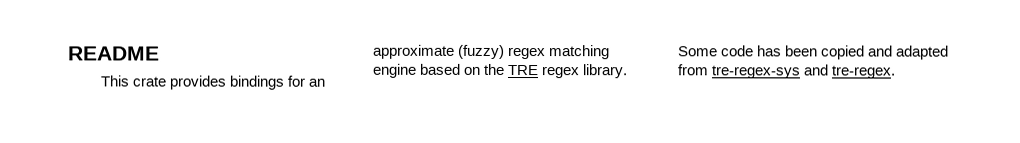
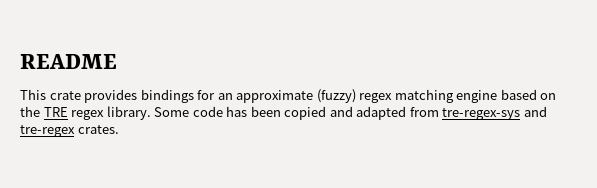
[831,65,897,79] tre-regex. -> [20,125,119,137] tre-regex crates.

